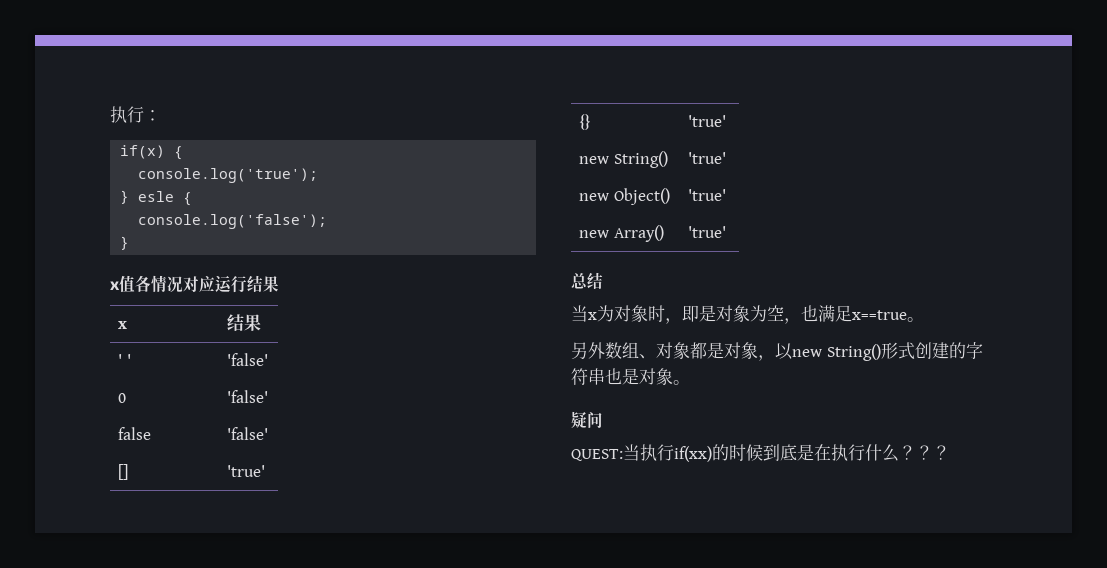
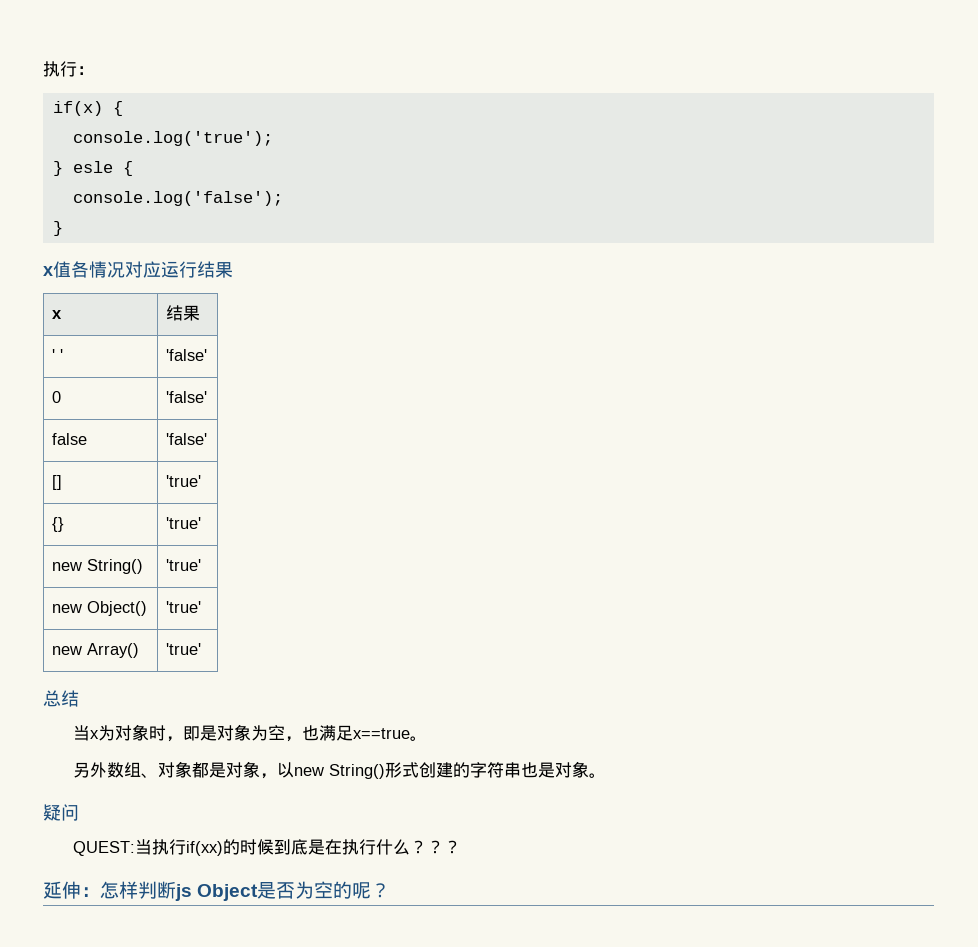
(950, 452) none -> [43,881,391,901] // 延伸：怎样判断js Object是否为空的呢？

